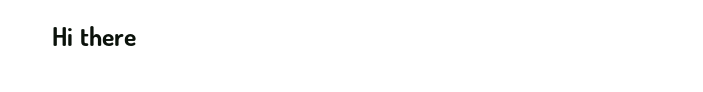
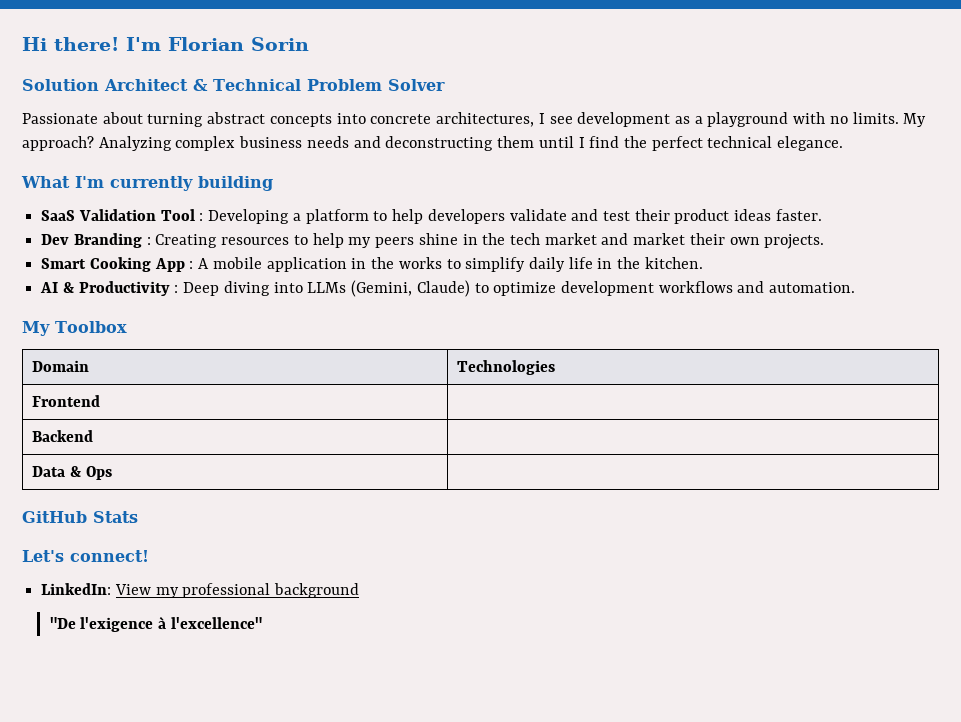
[79,26,136,46] there -> [54,37,309,51] [22,79,445,91] [22,112,927,127] [22,136,844,151] [21,176,273,191] [41,209,822,224] [41,233,825,249] [41,257,703,272] [40,280,856,297] [22,321,127,336] [32,360,90,372] [457,360,556,375] [32,395,101,407] [32,430,94,442] [32,466,112,480] [22,511,138,523] [22,550,149,562] [41,583,360,598] [49,616,262,632] there! I'm Florian Sorin // Solution Architect & Technical Problem Solver // Passionate about turning abstract concepts into concrete architectures, I see development as a playground with no limits. My approach? Analyzing complex business needs and deconstructing them until I find the perfect technical elegance. // What I'm currently building // SaaS Validation Tool : Developing a platform to help developers validate and test their product ideas faster. // Dev Branding : Creating resources to help my peers shine in the tech market and market their own projects. // Smart Cooking App : A mobile application in the works to simplify daily life in the kitchen. // AI & Productivity : Deep diving into LLMs (Gemini, Claude) to optimize development workflows and automation. // My Toolbox // Domain | Technologies // Frontend | // Backend | // Data & Ops | // GitHub Stats // Let's connect! // LinkedIn: View my professional background // "De l'exigence à l'excellence"

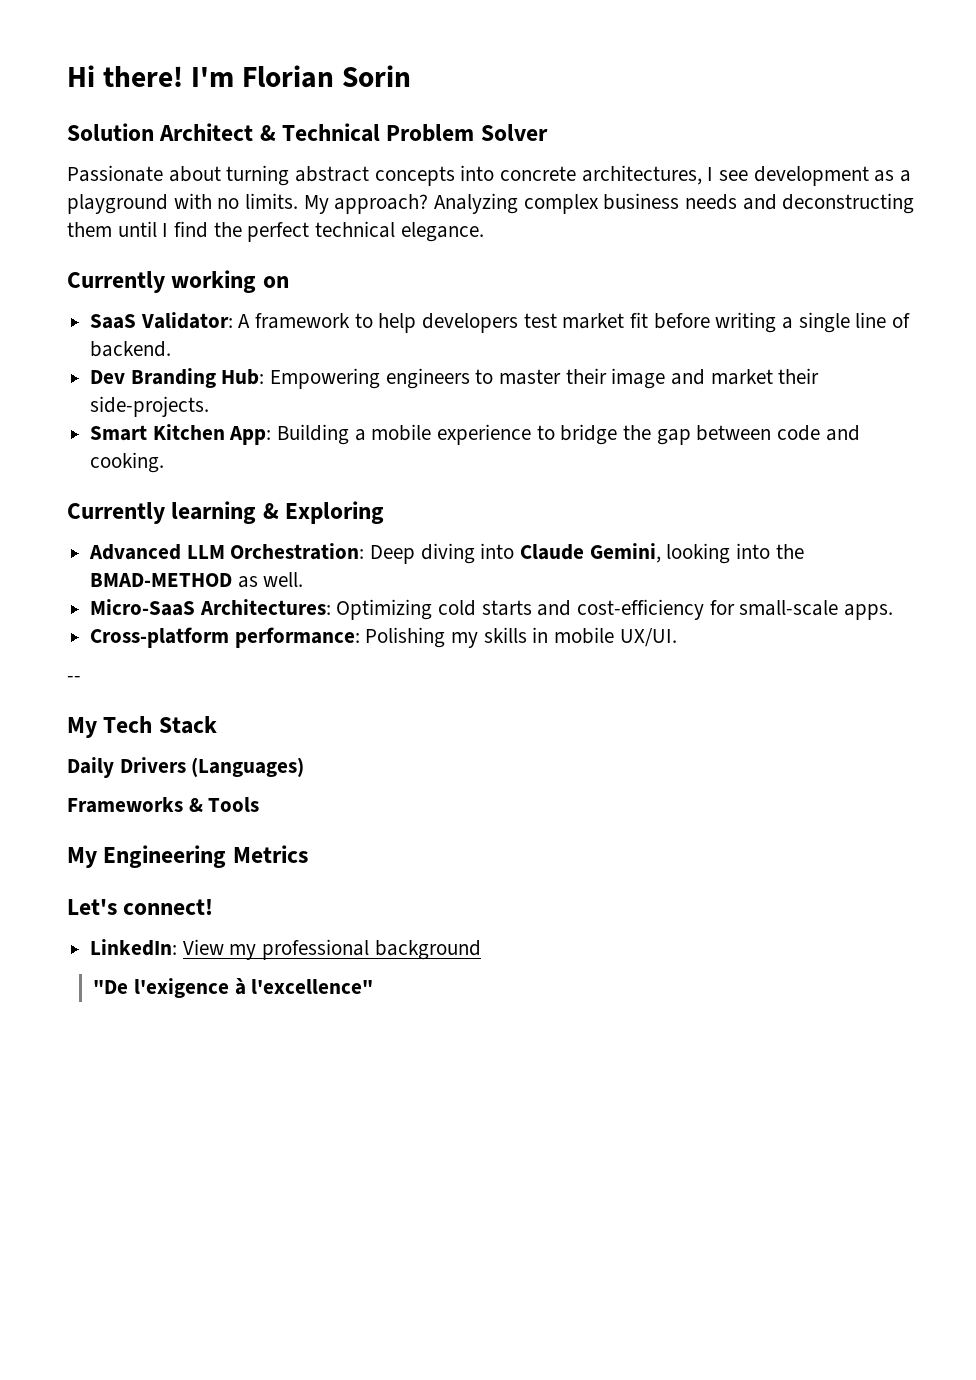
[21,176,273,191] [41,209,822,224] [41,233,597,248] What I'm currently building // SaaS Validation Tool : Developing a platform to help developers validate and test their product ideas faster. // Dev Branding : Creating resources to help my peers shine in the tech market -> [67,270,289,293] [90,312,911,333] [90,341,172,357] [90,368,666,389] Currently working on // SaaS Validator: A framework to help developers test market fit before writing a single line of backend. // Dev Branding Hub: Empowering engineers to master their image
[729,234,825,249] own projects. -> [90,396,210,417] side-projects.
[89,257,703,272] [40,280,856,297] [22,321,127,336] [32,360,90,372] [457,360,556,375] [32,395,101,407] [32,430,94,442] [32,466,112,480] [22,511,138,523] Cooking App : A mobile application in the works to simplify daily life in the kitchen. // AI & Productivity : Deep diving into LLMs (Gemini, Claude) to optimize development workflows and automation. // My Toolbox // Domain | Technologies // Frontend | // Backend | // Data & Ops | // GitHub Stats -> [152,424,860,445] [90,452,165,473] [67,501,385,524] [89,543,804,564] [90,572,304,588] [90,599,894,620] [90,627,677,648] [67,676,81,682] [67,716,217,738] [67,757,305,778] [67,797,260,813] [67,845,308,868] Kitchen App: Building a mobile experience to bridge the gap between code and cooking. // Currently learning & Exploring // Advanced LLM Orchestration: Deep diving into Claude Gemini, looking into the BMAD-METHOD as well. // Micro-SaaS Architectures: Optimizing cold starts and cost-efficiency for small-scale apps. // Cross-platform performance: Polishing my skills in mobile UX/UI. // -- // My Tech Stack // Daily Drivers (Languages) // Frameworks & Tools // My Engineering Metrics

